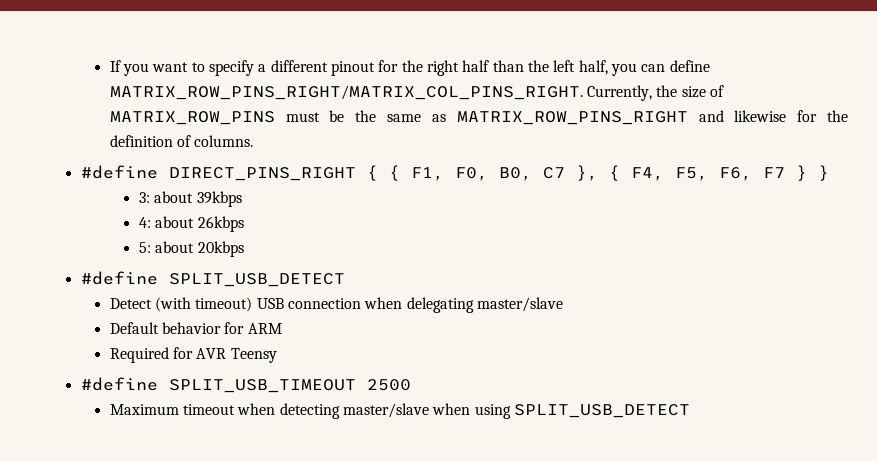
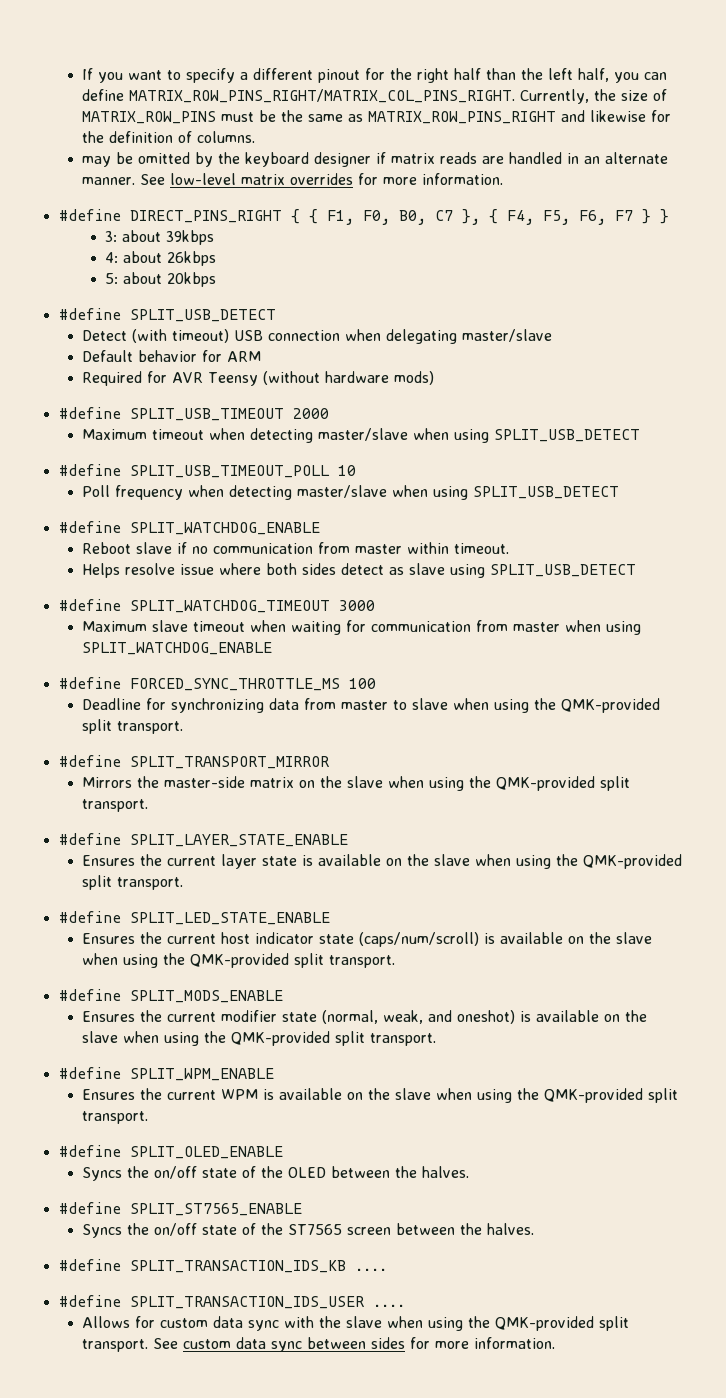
(254, 141) none -> [81,152,668,167] [81,173,503,185] // may be omitted by the keyboard designer if matrix reads are handled in an alternate manner. See low-level matrix overrides for more information.
(277, 355) none -> [262,371,434,385] (without hardware mods)
[366,379,411,391] 2500 -> [292,408,329,419] 2000
(690, 411) none -> [58,464,356,478] [81,485,619,500] [58,521,320,535] [81,542,509,554] [81,563,636,578] [58,599,375,613] [81,620,641,635] [81,642,272,655] [58,677,376,691] [81,698,660,713] [81,719,183,734] [58,755,329,769] [81,776,630,791] [81,799,148,812] [58,833,348,847] [81,854,682,869] [81,875,183,890] [58,911,330,925] [81,932,652,947] [81,953,395,968] [58,989,283,1003] [81,1010,647,1024] [81,1031,436,1046] [58,1067,274,1081] [81,1088,678,1103] [81,1111,148,1124] [58,1145,283,1159] [81,1166,469,1181] [58,1202,302,1216] [81,1223,534,1238] [58,1259,387,1273] [58,1295,405,1309] [81,1316,629,1331] [81,1337,555,1352] // #define SPLIT_USB_TIMEOUT_POLL 10 // Poll frequency when detecting master/slave when using SPLIT_USB_DETECT // #define SPLIT_WATCHDOG_ENABLE // Reboot slave if no communication from master within timeout. // Helps resolve issue where both sides detect as slave using SPLIT_USB_DETECT // #define SPLIT_WATCHDOG_TIMEOUT 3000 // Maximum slave timeout when waiting for communication from master when using SPLIT_WATCHDOG_ENABLE // #define FORCED_SYNC_THROTTLE_MS 100 // Deadline for synchronizing data from master to slave when using the QMK-provided split transport. // #define SPLIT_TRANSPORT_MIRROR // Mirrors the master-side matrix on the slave when using the QMK-provided split transport. // #define SPLIT_LAYER_STATE_ENABLE // Ensures the current layer state is available on the slave when using the QMK-provided split transport. // #define SPLIT_LED_STATE_ENABLE // Ensures the current host indicator state (caps/num/scroll) is available on the slave when using the QMK-provided split transport. // #define SPLIT_MODS_ENABLE // Ensures the current modifier state (normal, weak, and oneshot) is available on the slave when using the QMK-provided split transport. // #define SPLIT_WPM_ENABLE // Ensures the current WPM is available on the slave when using the QMK-provided split transport. // #define SPLIT_OLED_ENABLE // Syncs the on/off state of the OLED between the halves. // #define SPLIT_ST7565_ENABLE // Syncs the on/off state of the ST7565 screen between the halves. // #define SPLIT_TRANSACTION_IDS_KB .... // #define SPLIT_TRANSACTION_IDS_USER .... // Allows for custom data sync with the slave when using the QMK-provided split transport. See custom data sync between sides for more information.

